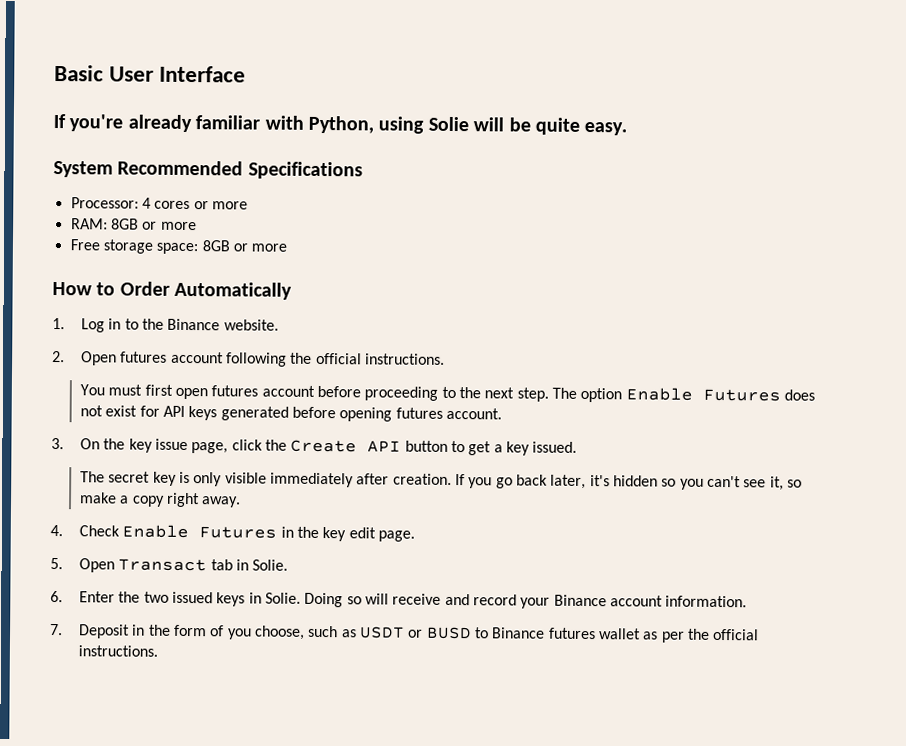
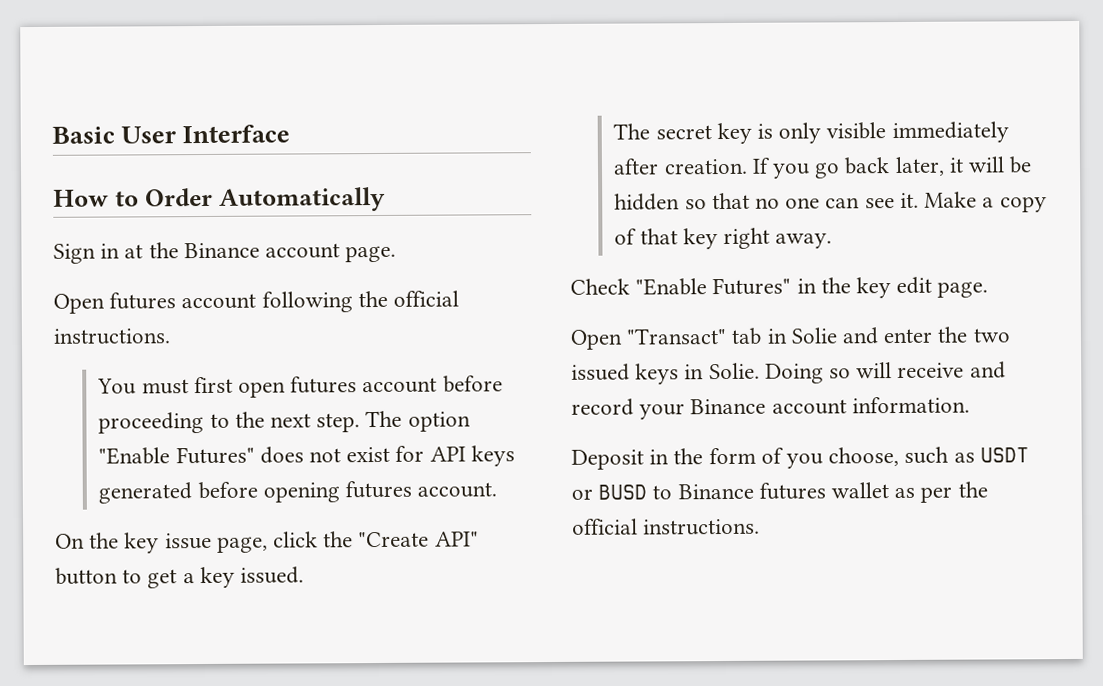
[53,113,628,136] [53,160,363,180] [70,197,248,210] [70,218,197,231] [69,239,288,255] [52,281,293,300] [52,317,279,333] [52,350,65,363] If you're already familiar with Python, using Solie will be quite easy. // System Recommended Specifications // Processor: 4 cores or more // RAM: 8GB or more // Free storage space: 8GB or more // How to Order Automatically // 1. Log in to the Binance website. // 2. -> [53,186,386,212] [53,242,397,264] How to Order Automatically // Sign in at the Binance account page. //
[625,387,781,402] Enable Futures -> [98,446,255,465] "Enable Futures"
[51,437,64,450] 3. -> (498, 490) none
[290,439,402,453] Create API -> [358,531,479,548] "Create API"
[589,475,802,491] [80,492,242,508] [50,524,278,539] it's hidden so you can't see it, so make a copy right away. // 4. Check Enable Futures -> [948,156,1033,174] [614,191,1047,213] [614,227,833,250] [570,277,792,296] it will be hidden so that no one can see it. Make a copy of that key right away. // Check "Enable Futures"
[50,557,289,573] [50,590,116,603] 5. Open Transact tab in Solie. // 6. Enter -> [570,327,934,350] Open "Transact" tab in Solie and enter
[50,623,63,636] 7. -> (970, 405) none

